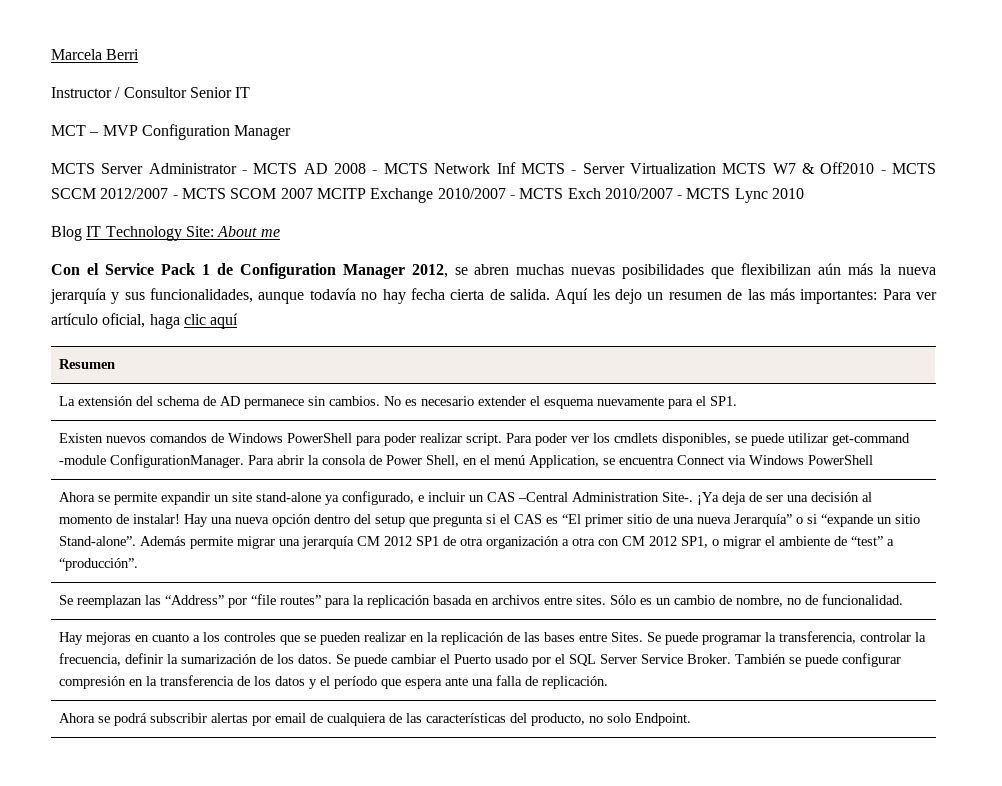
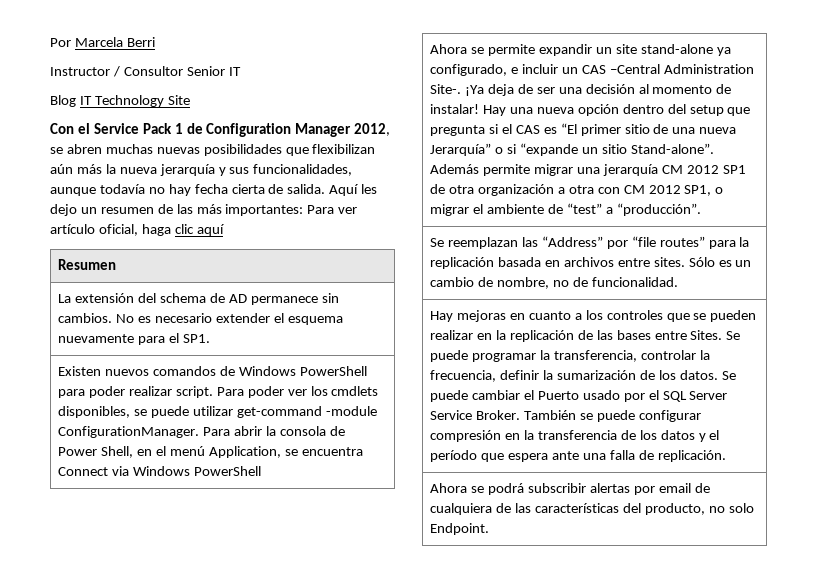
(51, 54) none -> [50,38,71,47] Por
[51,124,292,140] [51,162,937,174] [51,188,805,203] // MCT – MVP Configuration Manager // MCTS Server Administrator - MCTS AD 2008 - MCTS Network Inf MCTS - Server Virtualization MCTS W7 & Off2010 - MCTS SCCM 2012/2007 - MCTS SCOM 2007 MCITP Exchange 2010/2007 - MCTS Exch 2010/2007 - MCTS Lync 2010 -> (241, 71) none
[185,226,280,237] Site: About me -> [167,95,190,105] Site

